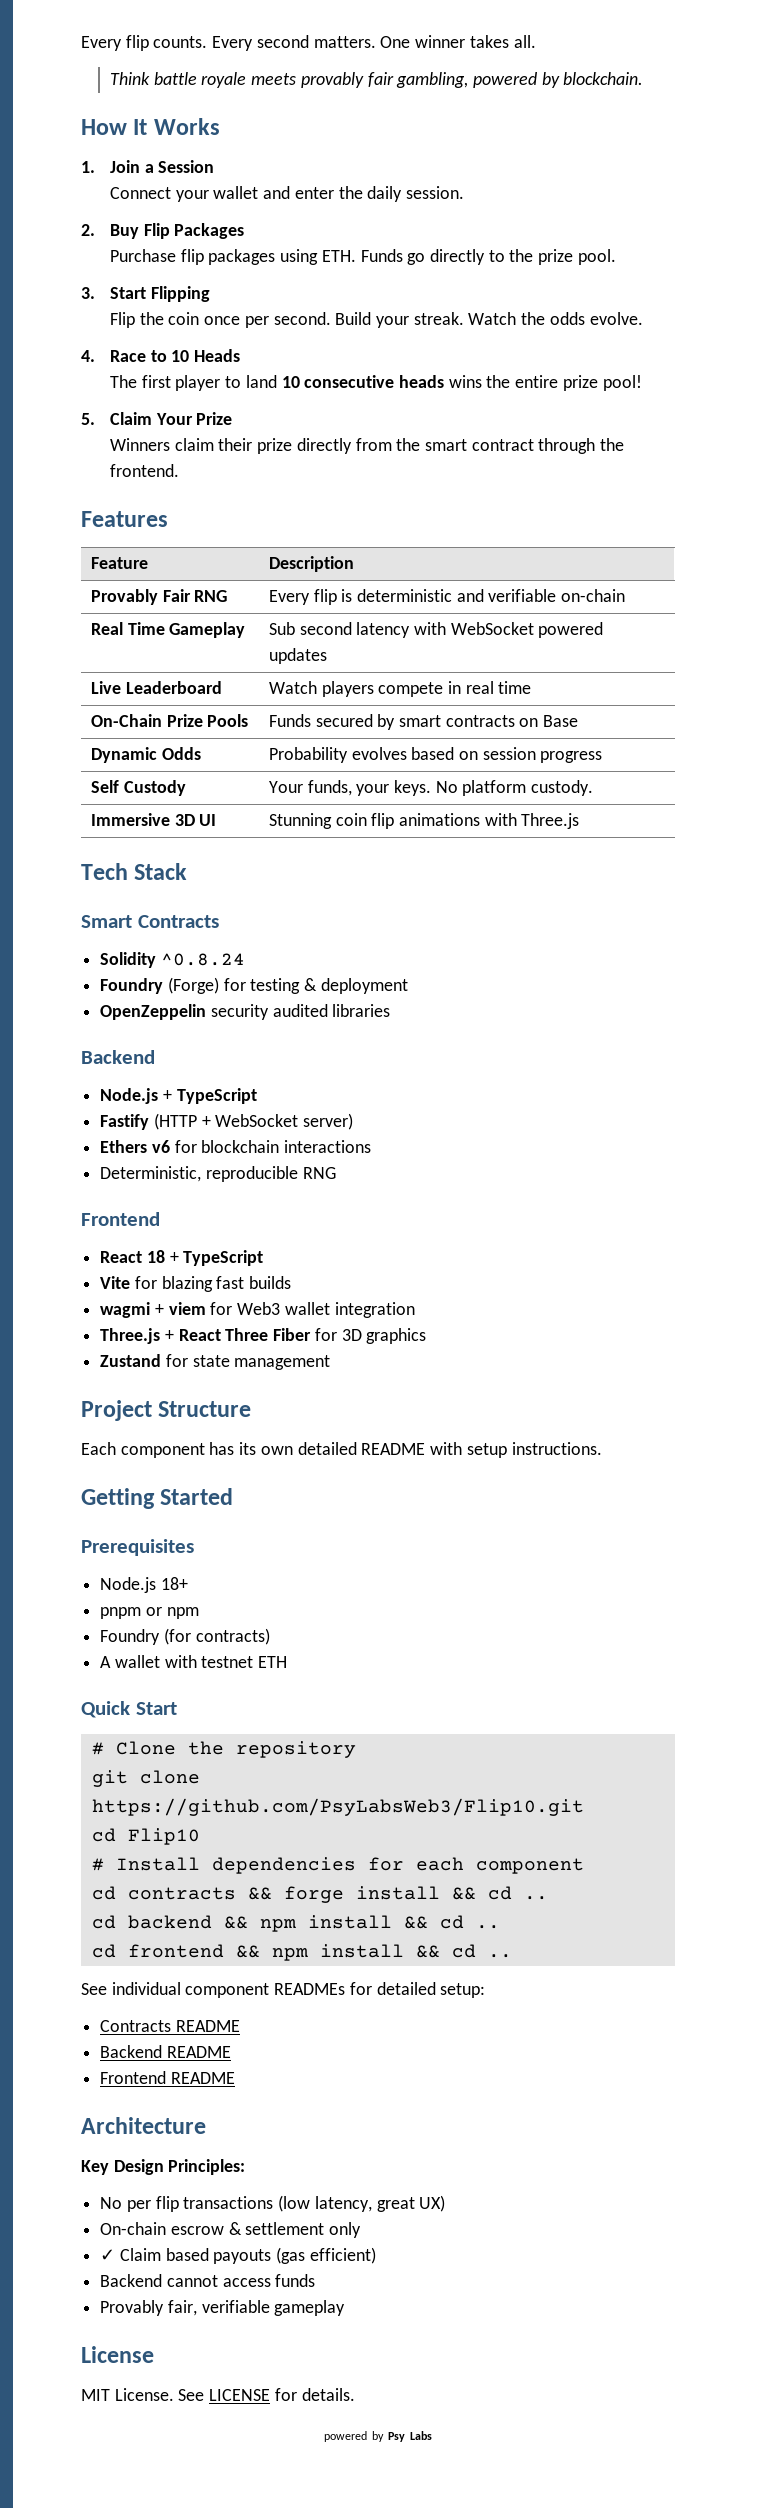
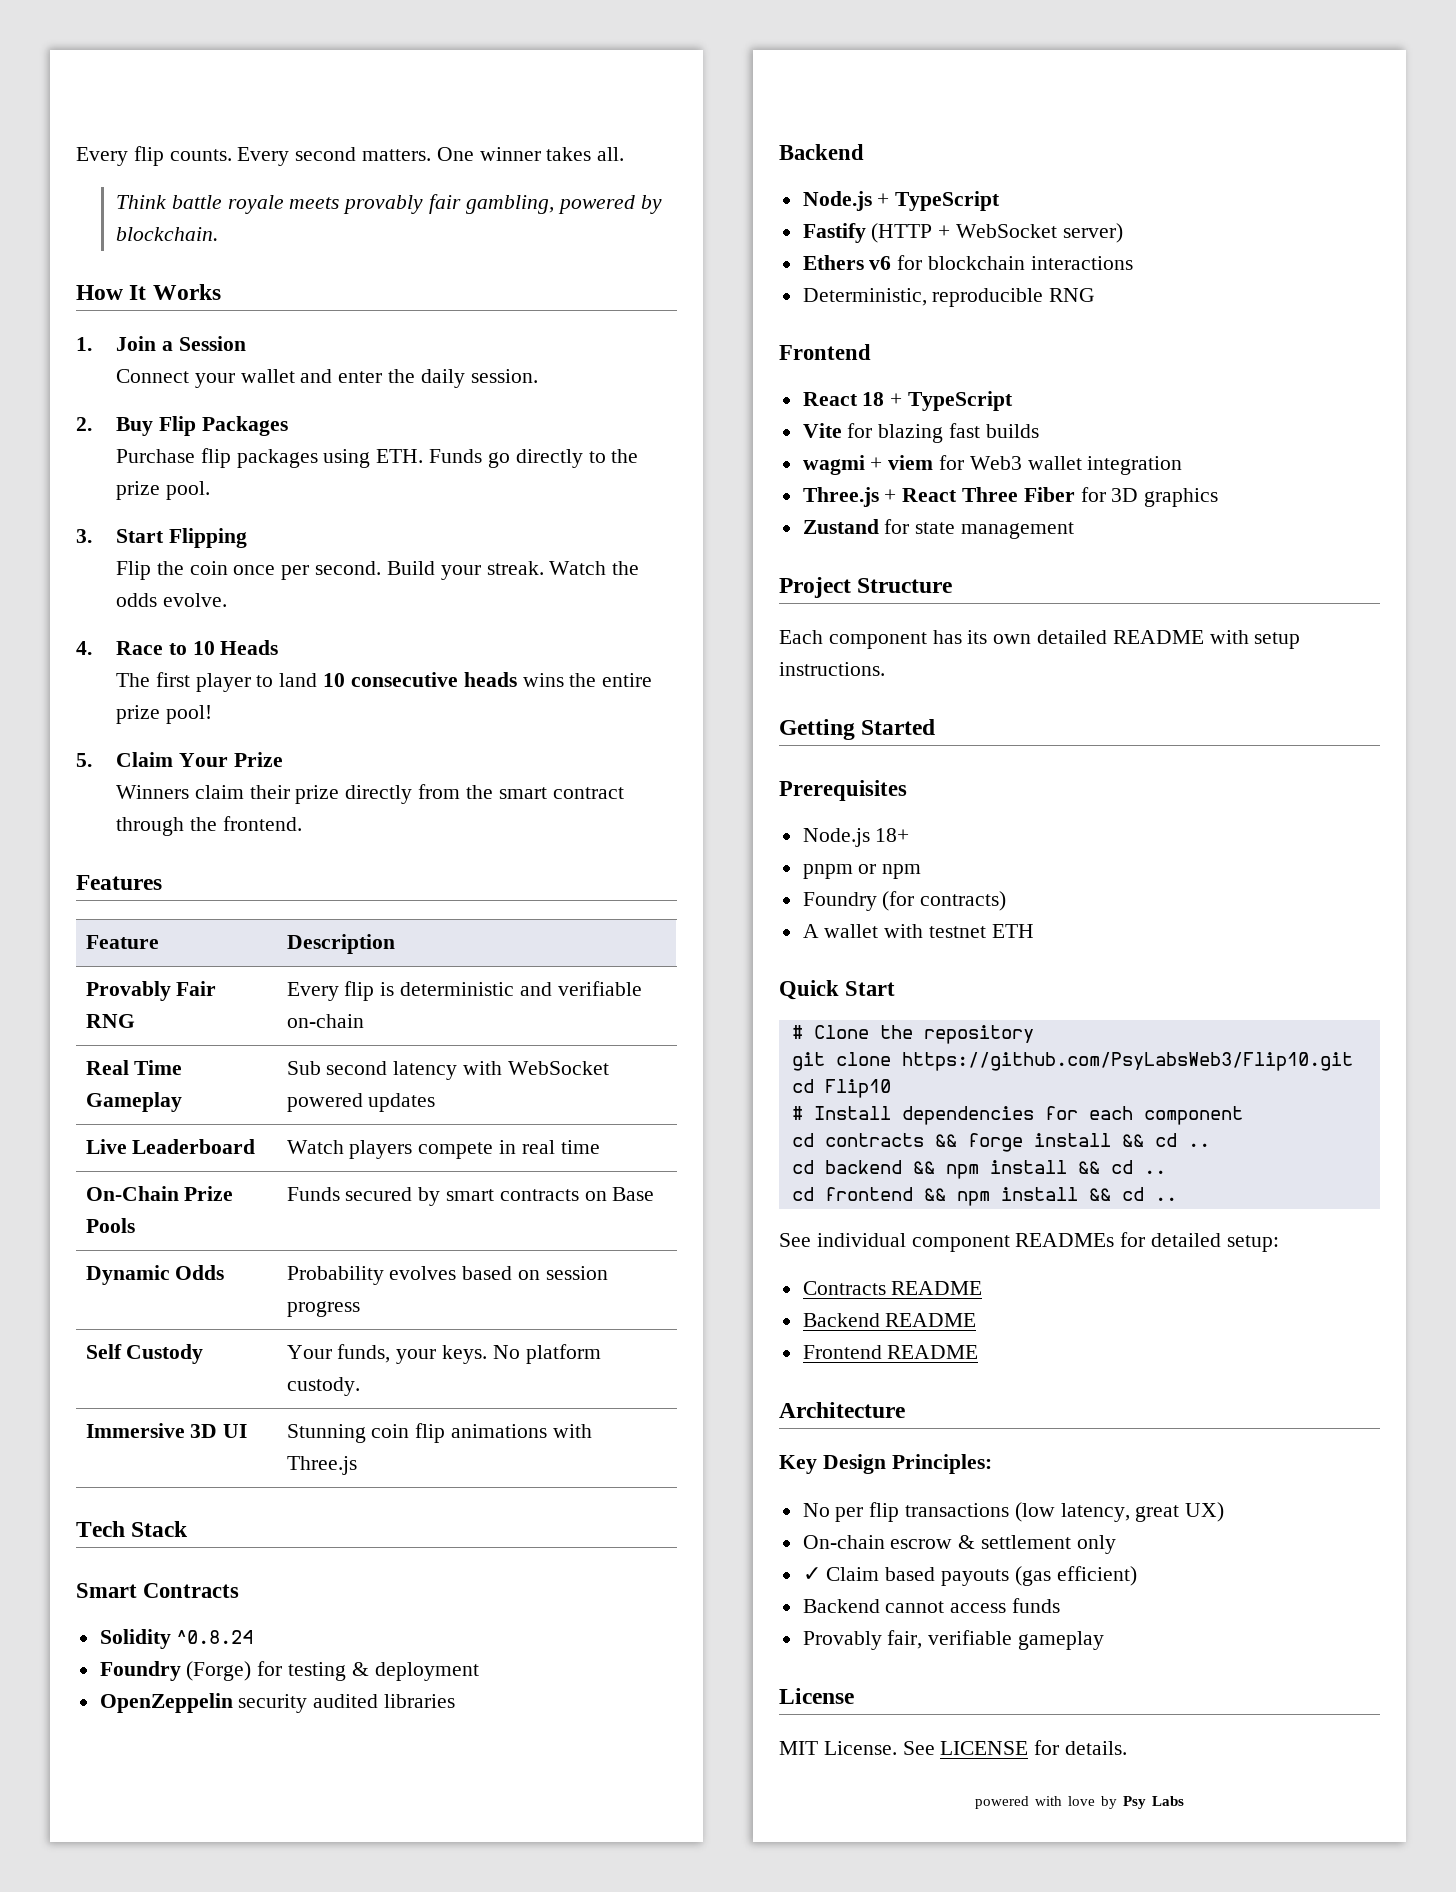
(368, 2436) none -> [1035,1796,1096,1806] with love

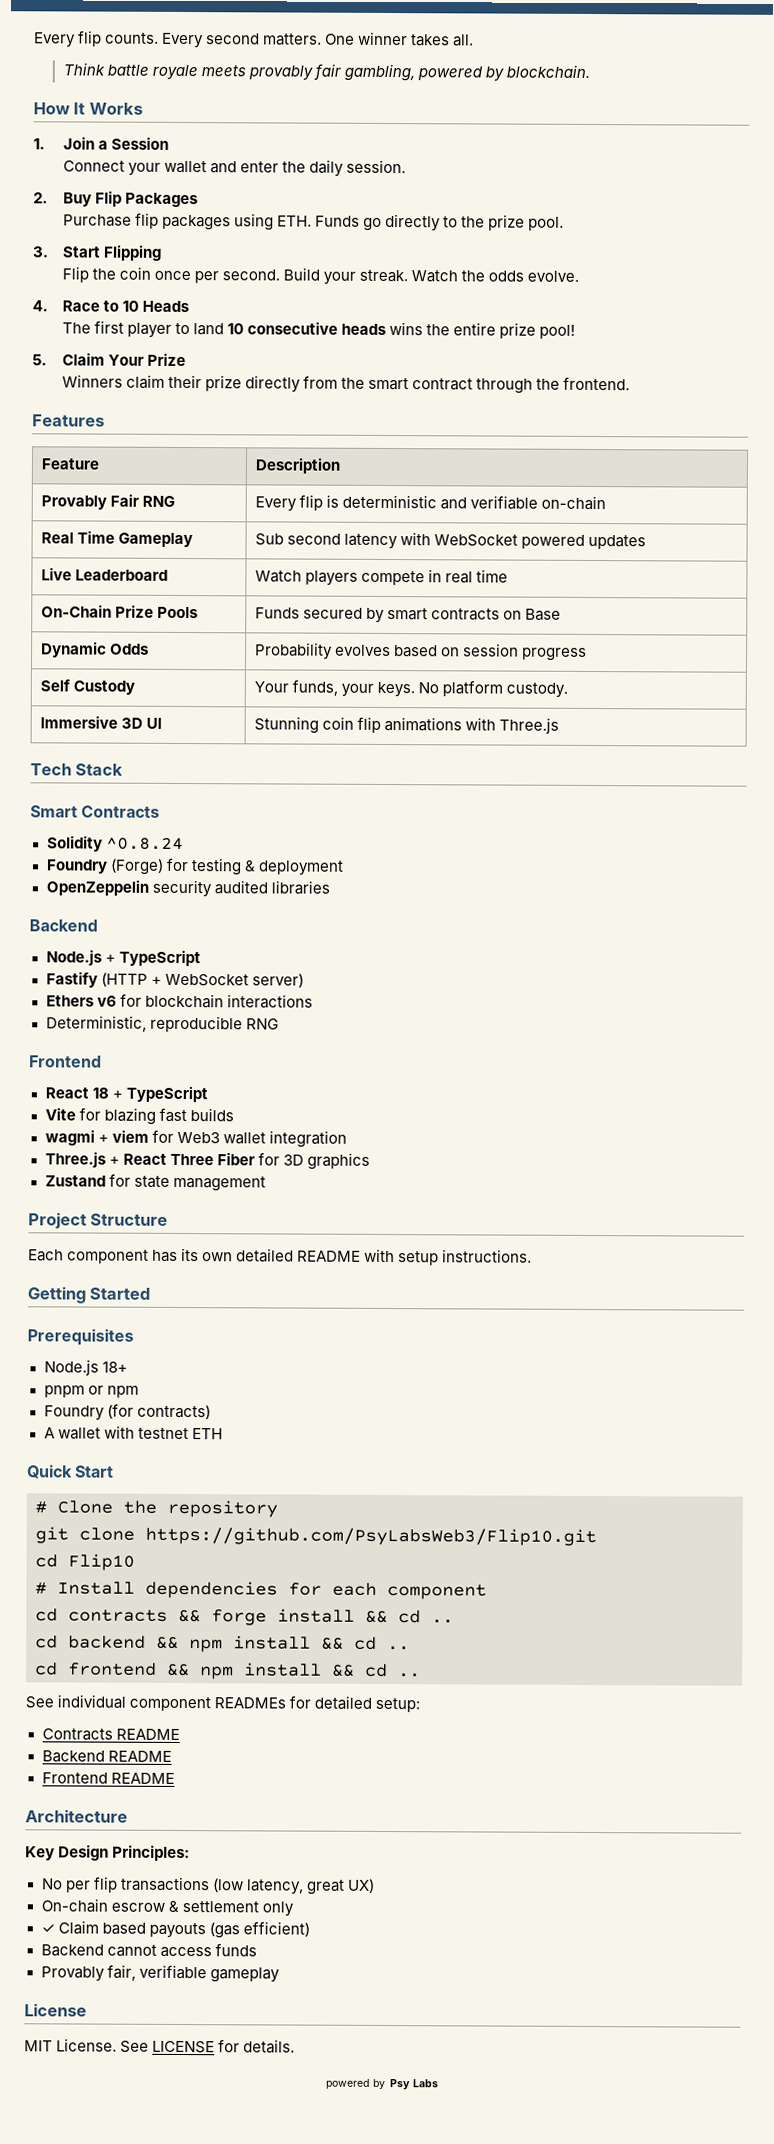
[1035,1796,1096,1806] with love -> (371, 2084) none

